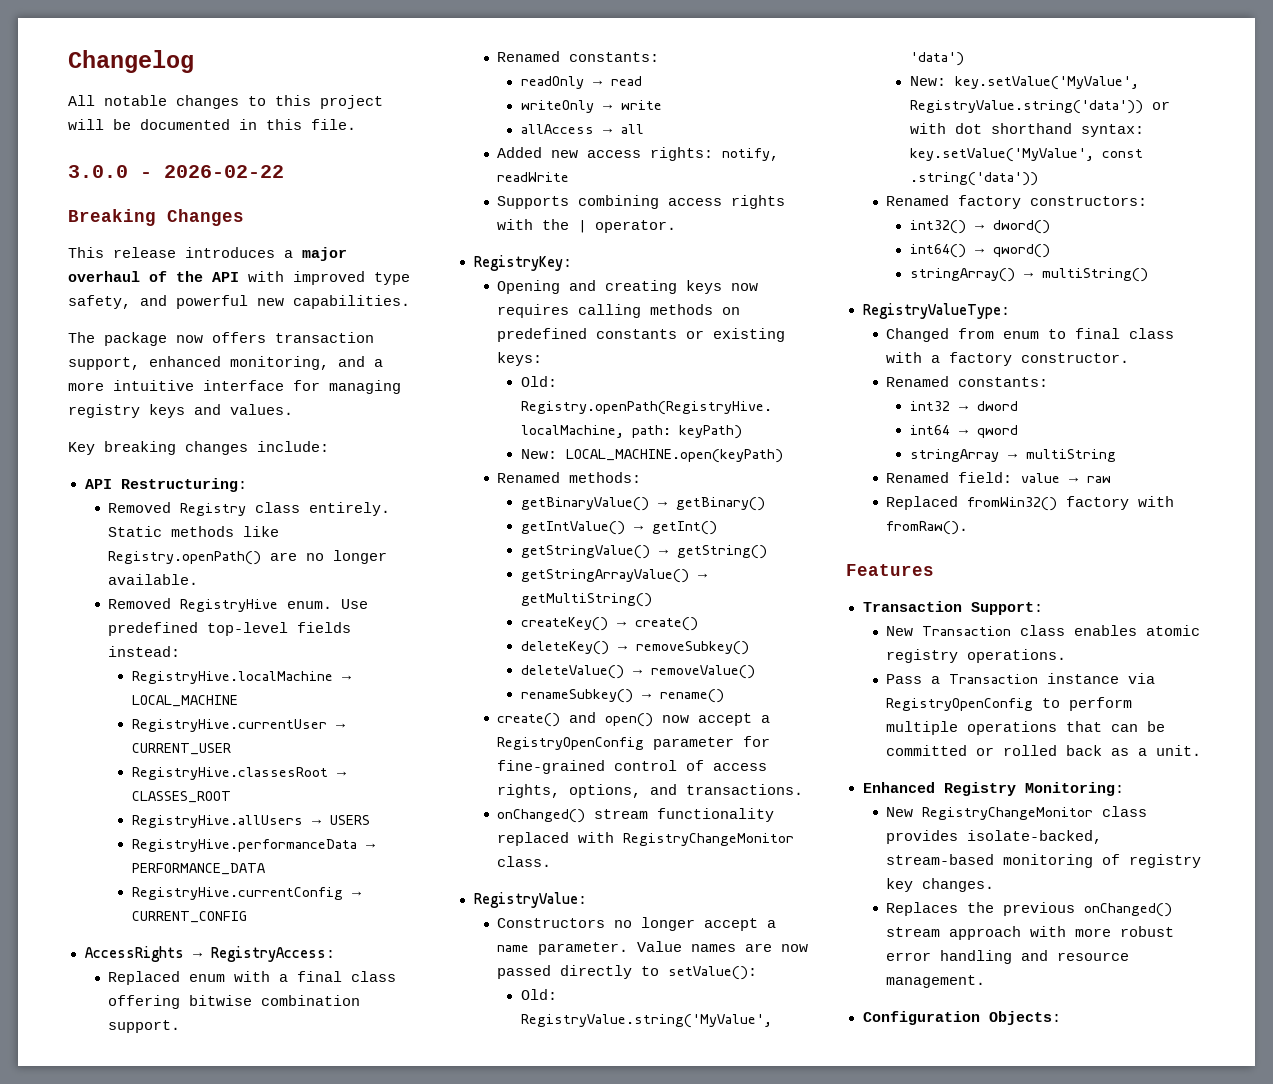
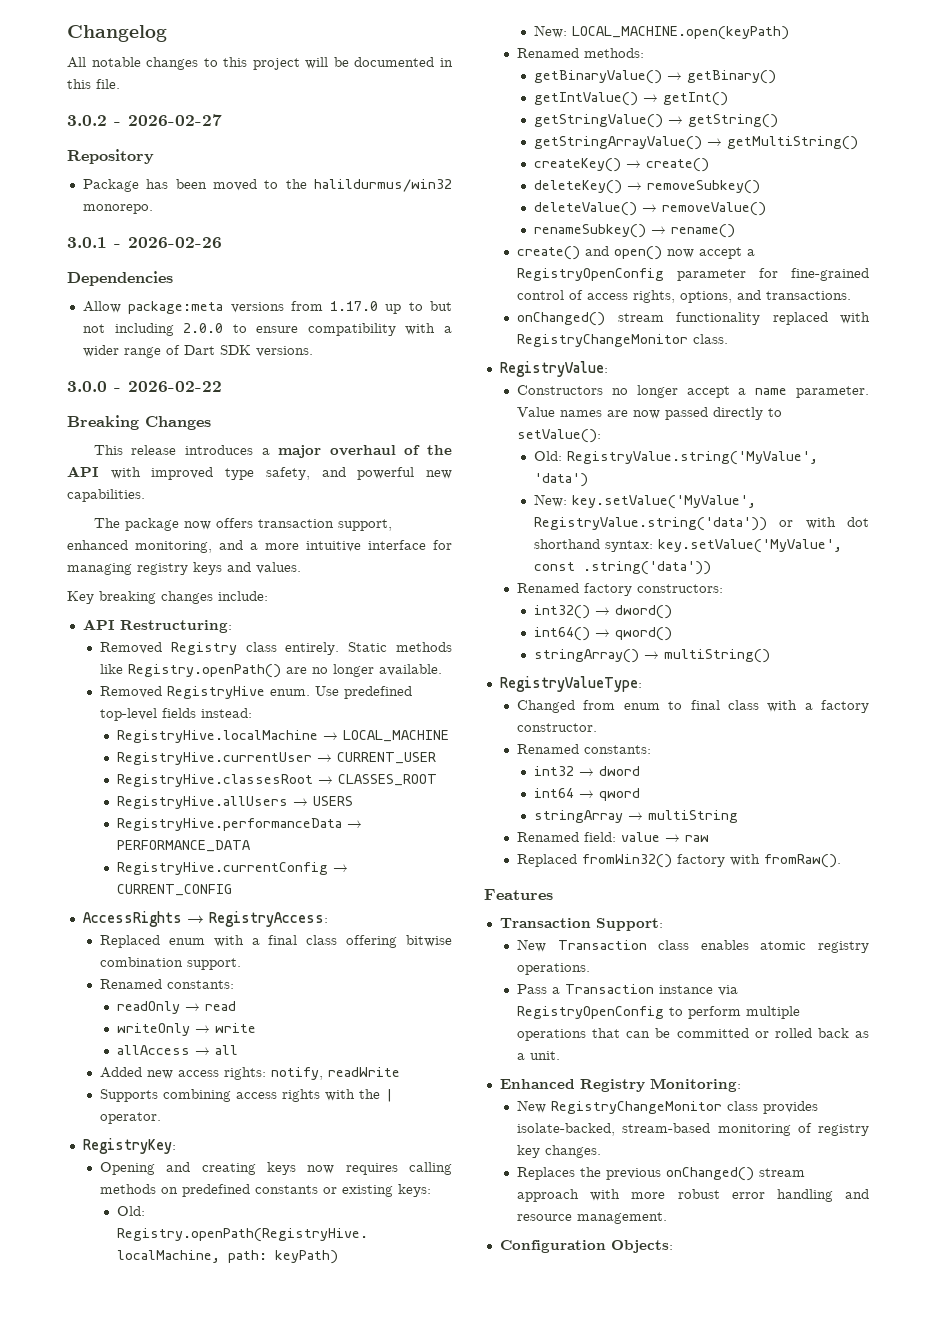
(356, 124) none -> [67,114,222,126] [67,149,154,164] [82,179,452,192] [82,204,153,214] [67,237,222,248] [67,271,173,286] [82,301,452,314] [82,323,452,336] [82,345,313,358] // 3.0.2 - 2026-02-27 // Repository // Package has been moved to the halildurmus/win32 monorepo. // 3.0.1 - 2026-02-26 // Dependencies // Allow package:meta versions from 1.17.0 up to but not including 2.0.0 to ensure compatibility with a wider range of Dart SDK versions.

